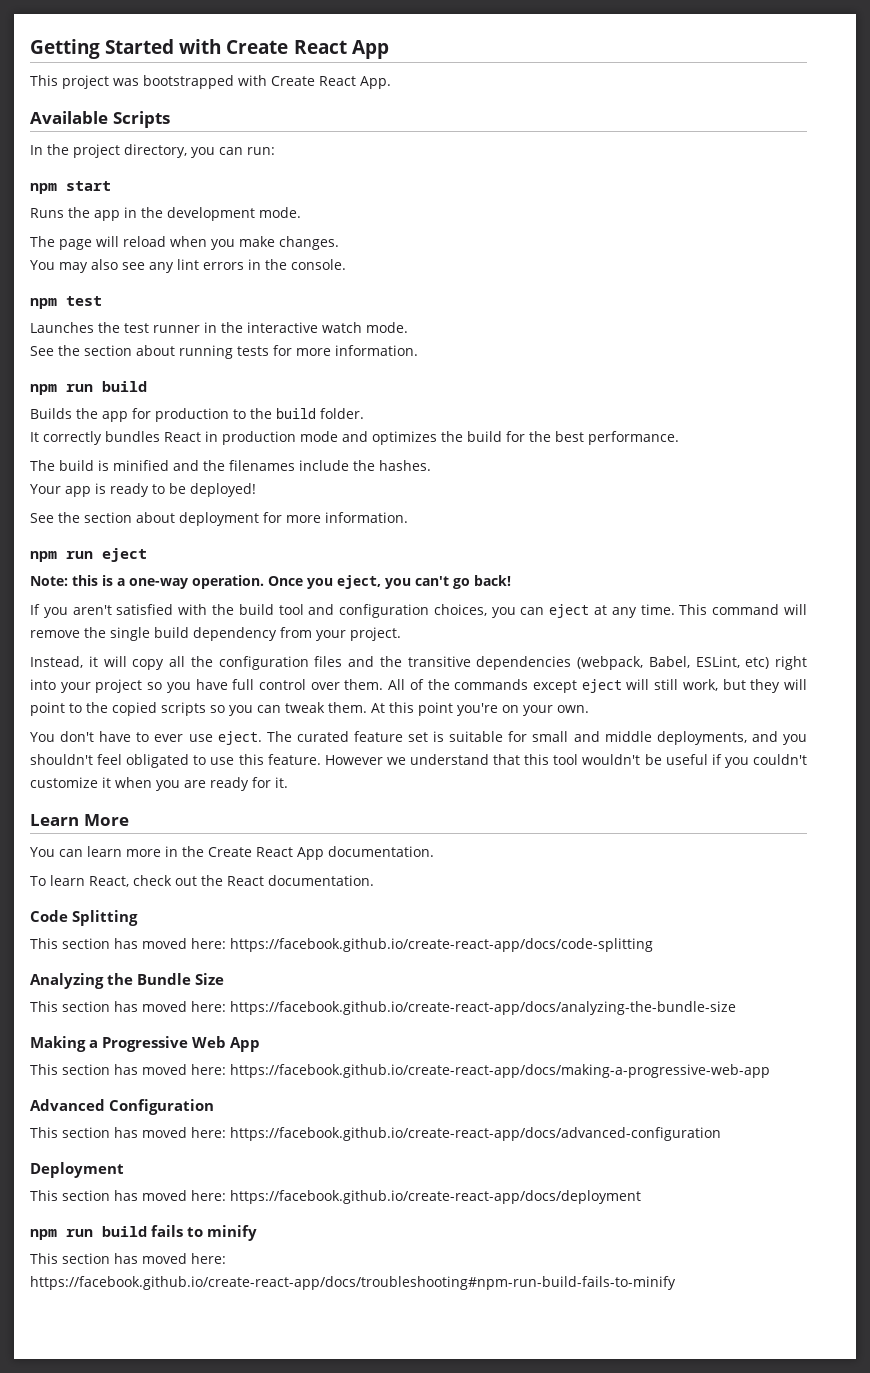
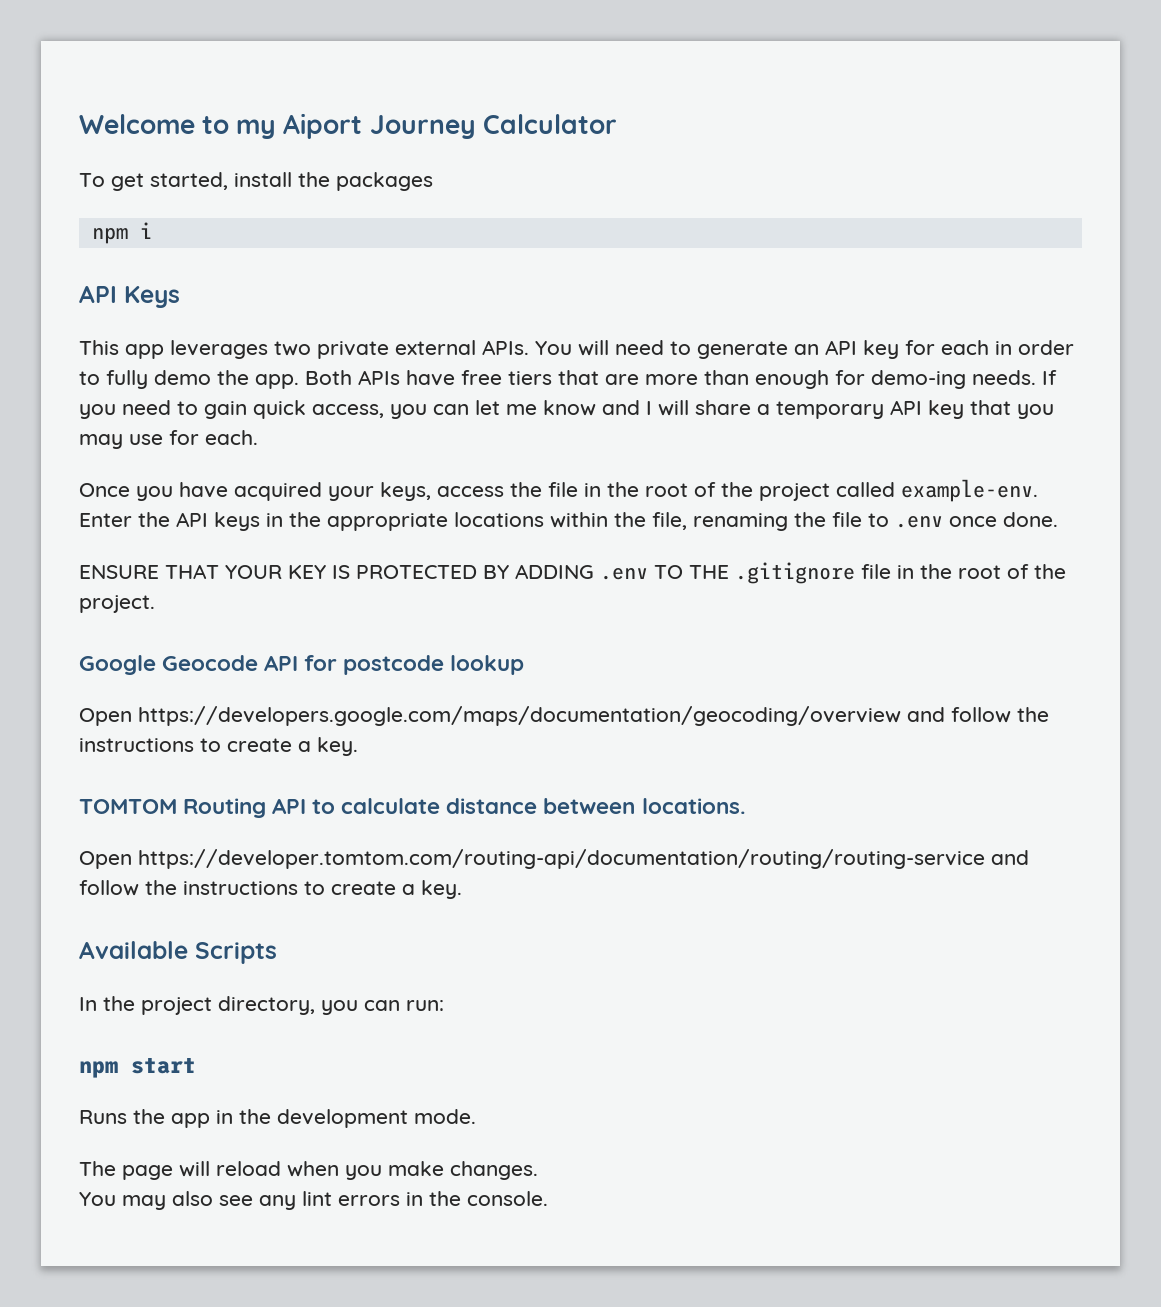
[30,39,389,59] [30,75,391,89] Getting Started with Create React App // This project was bootstrapped with Create React App. -> [79,113,617,139] [79,172,433,191] [91,222,152,244] [79,285,180,308] [79,340,1074,359] [79,370,1057,389] [79,400,1054,419] [79,430,258,449] [79,479,1038,502] [79,512,1058,531] [79,562,1066,584] [79,595,155,613] [79,655,525,675] [79,706,1049,726] [79,737,358,756] [79,798,746,818] [79,849,1029,869] [79,880,462,899] Welcome to my Aiport Journey Calculator // To get started, install the packages // npm i // API Keys // This app leverages two private external APIs. You will need to generate an API key for each in order to fully demo the app. Both APIs have free tiers that are more than enough for demo-ing needs. If you need to gain quick access, you can let me know and I will share a temporary API key that you may use for each. // Once you have acquired your keys, access the file in the root of the project called example-env. Enter the API keys in the appropriate locations within the file, renaming the file to .env once done. // ENSURE THAT YOUR KEY IS PROTECTED BY ADDING .env TO THE .gitignore file in the root of the project. // Google Geocode API for postcode lookup // Open https://developers.google.com/maps/documentation/geocoding/overview and follow the instructions to create a key. // TOMTOM Routing API to calculate distance between locations. // Open https://developer.tomtom.com/routing-api/documentation/routing/routing-service and follow the instructions to create a key.
[30,296,102,309] [30,322,408,333] [30,345,418,359] [30,381,147,395] [30,408,364,422] [30,431,679,445] [30,460,431,471] [30,483,256,497] [30,512,408,526] [30,548,147,562] [30,575,511,589] [30,604,807,618] [30,627,401,641] [30,656,807,670] [30,679,807,693] [30,702,589,716] [30,731,807,745] [30,754,807,768] [30,777,288,791] [30,814,129,826] [30,846,434,860] [30,875,374,887] [30,910,139,926] [30,938,653,952] [30,973,225,989] [30,1001,736,1015] [30,1036,261,1052] [30,1064,770,1078] [30,1099,215,1115] [30,1127,721,1141] [30,1162,124,1178] [30,1190,641,1204] [30,1225,258,1241] [30,1253,226,1264] [30,1276,676,1290] // npm test // Launches the test runner in the interactive watch mode. // See the section about running tests for more information. // npm run build // Builds the app for production to the build folder. // It correctly bundles React in production mode and optimizes the build for the best performance. // The build is minified and the filenames include the hashes. // Your app is ready to be deployed! // See the section about deployment for more information. // npm run eject // Note: this is a one-way operation. Once you eject, you can't go back! // If you aren't satisfied with the build tool and configuration choices, you can eject at any time. This command will remove the single build dependency from your project. // Instead, it will copy all the configuration files and the transitive dependencies (webpack, Babel, ESLint, etc) right into your project so you have full control over them. All of the commands except eject will still work, but they will point to the copied scripts so you can tweak them. At this point you're on your own. // You don't have to ever use eject. The curated feature set is suitable for small and middle deployments, and you shouldn't feel obligated to use this feature. However we understand that this tool wouldn't be useful if you couldn't customize it when you are ready for it. // Learn More // You can learn more in the Create React App documentation. // To learn React, check out the React documentation. // Code Splitting // This section has moved here: https://facebook.github.io/create-react-app/docs/code-splitting // Analyzing the Bundle Size // This section has moved here: https://facebook.github.io/create-react-app/docs/analyzing-the-bundle-size // Making a Progressive Web App // This section has moved here: https://facebook.github.io/create-react-app/docs/making-a-progressive-web-app // Advanced Configuration // This section has moved here: https://facebook.github.io/create-react-app/docs/advanced-configuration // Deployment // This section has moved here: https://facebook.github.io/create-react-app/docs/deployment // npm run build fails to minify // This section has moved here: https://facebook.github.io/create-react-app/docs/troubleshooting#npm-run-build-fails-to-minify -> (548, 1198) none

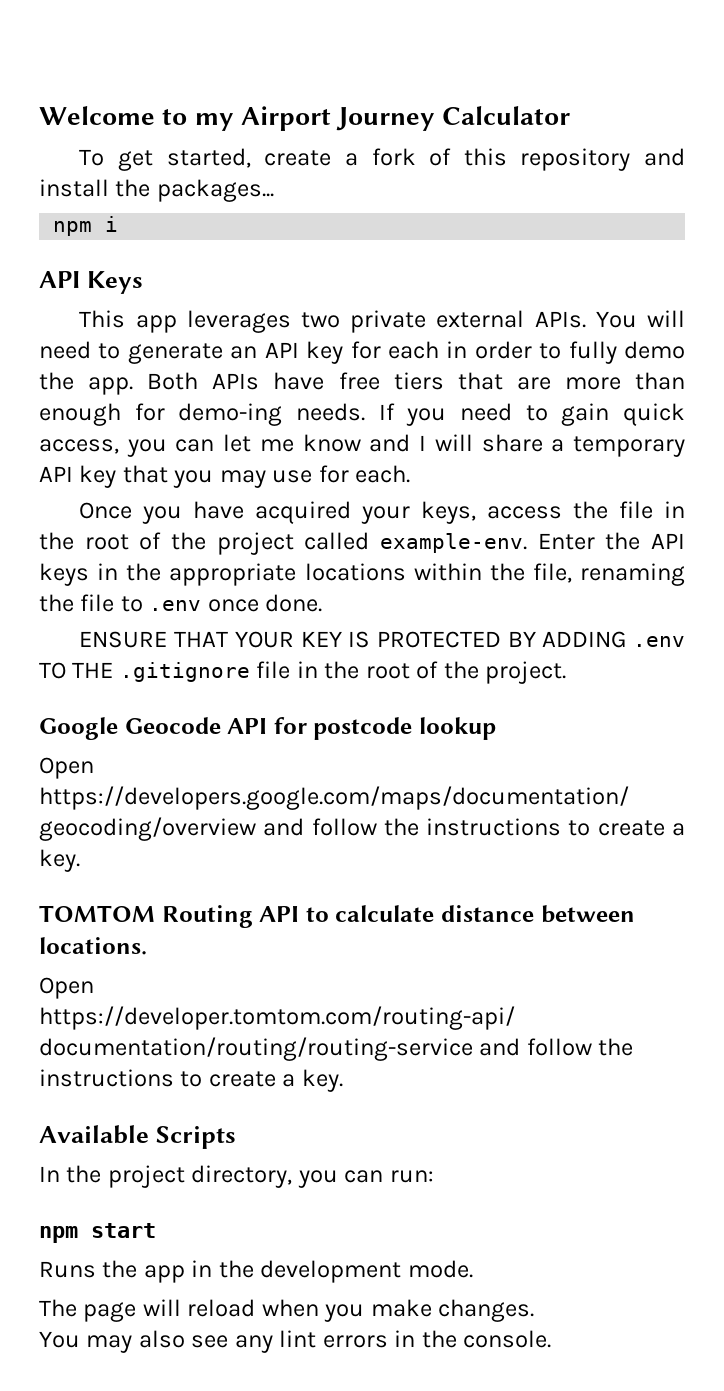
[283,113,363,139] Aiport -> [240,106,331,131] Airport
(228, 181) none -> [264,148,685,171] create a fork of this repository and
[336,172,433,191] packages -> [156,179,274,202] packages...

